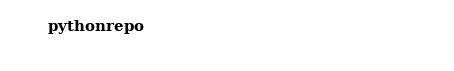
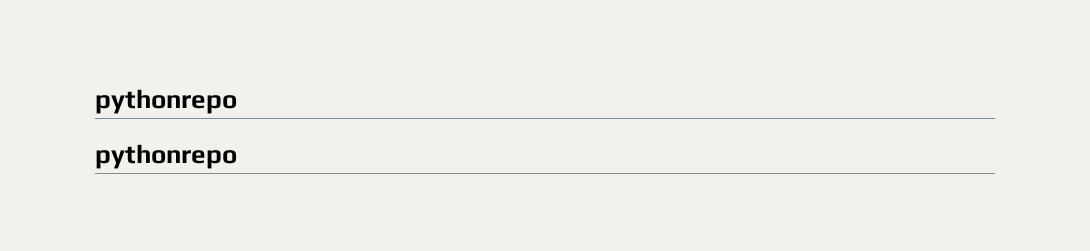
[48,20,144,34] pythonrepo -> [95,89,237,114] [95,144,237,169] pythonrepo // pythonrepo

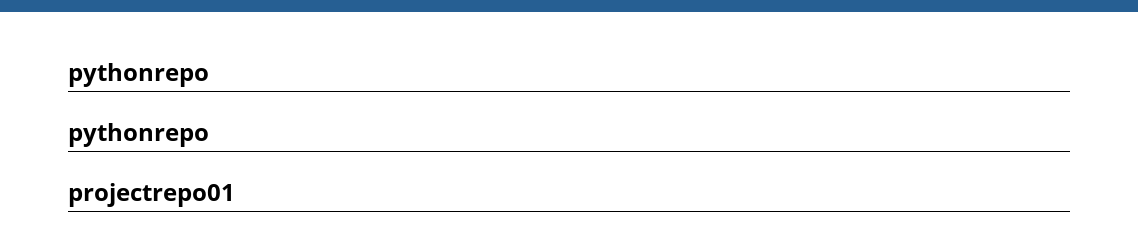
(237, 156) none -> [68,183,235,207] // projectrepo01

